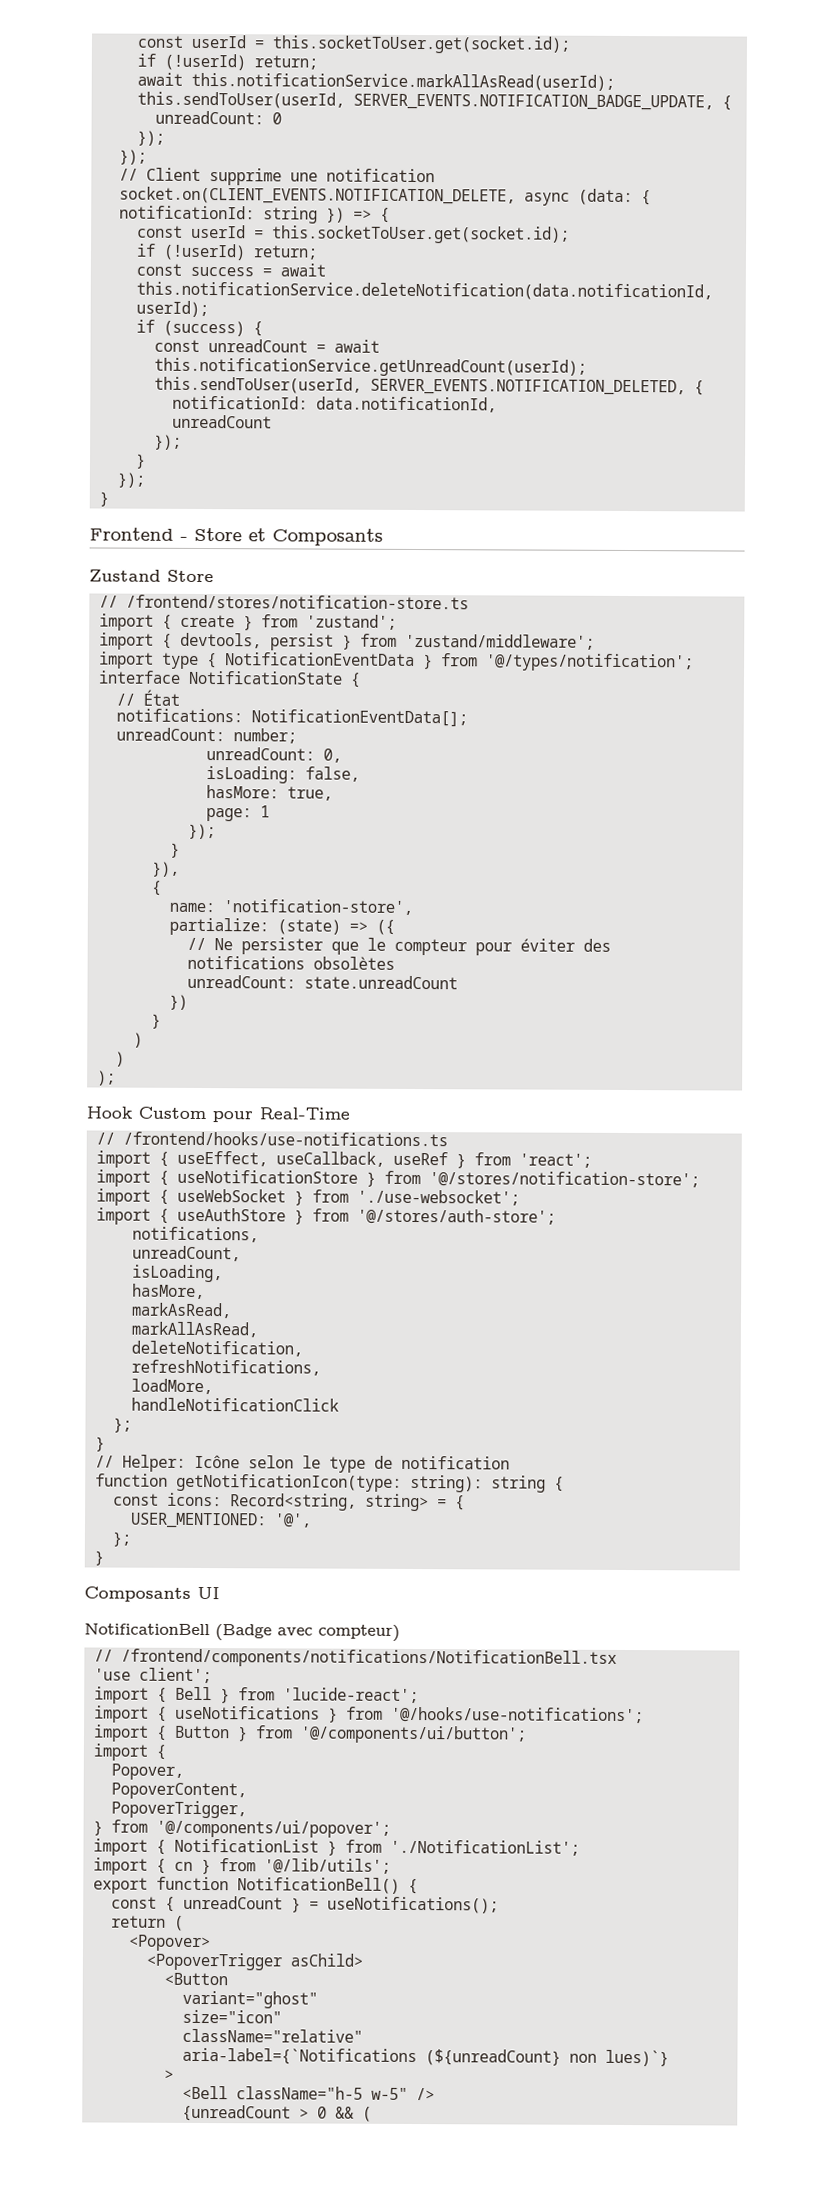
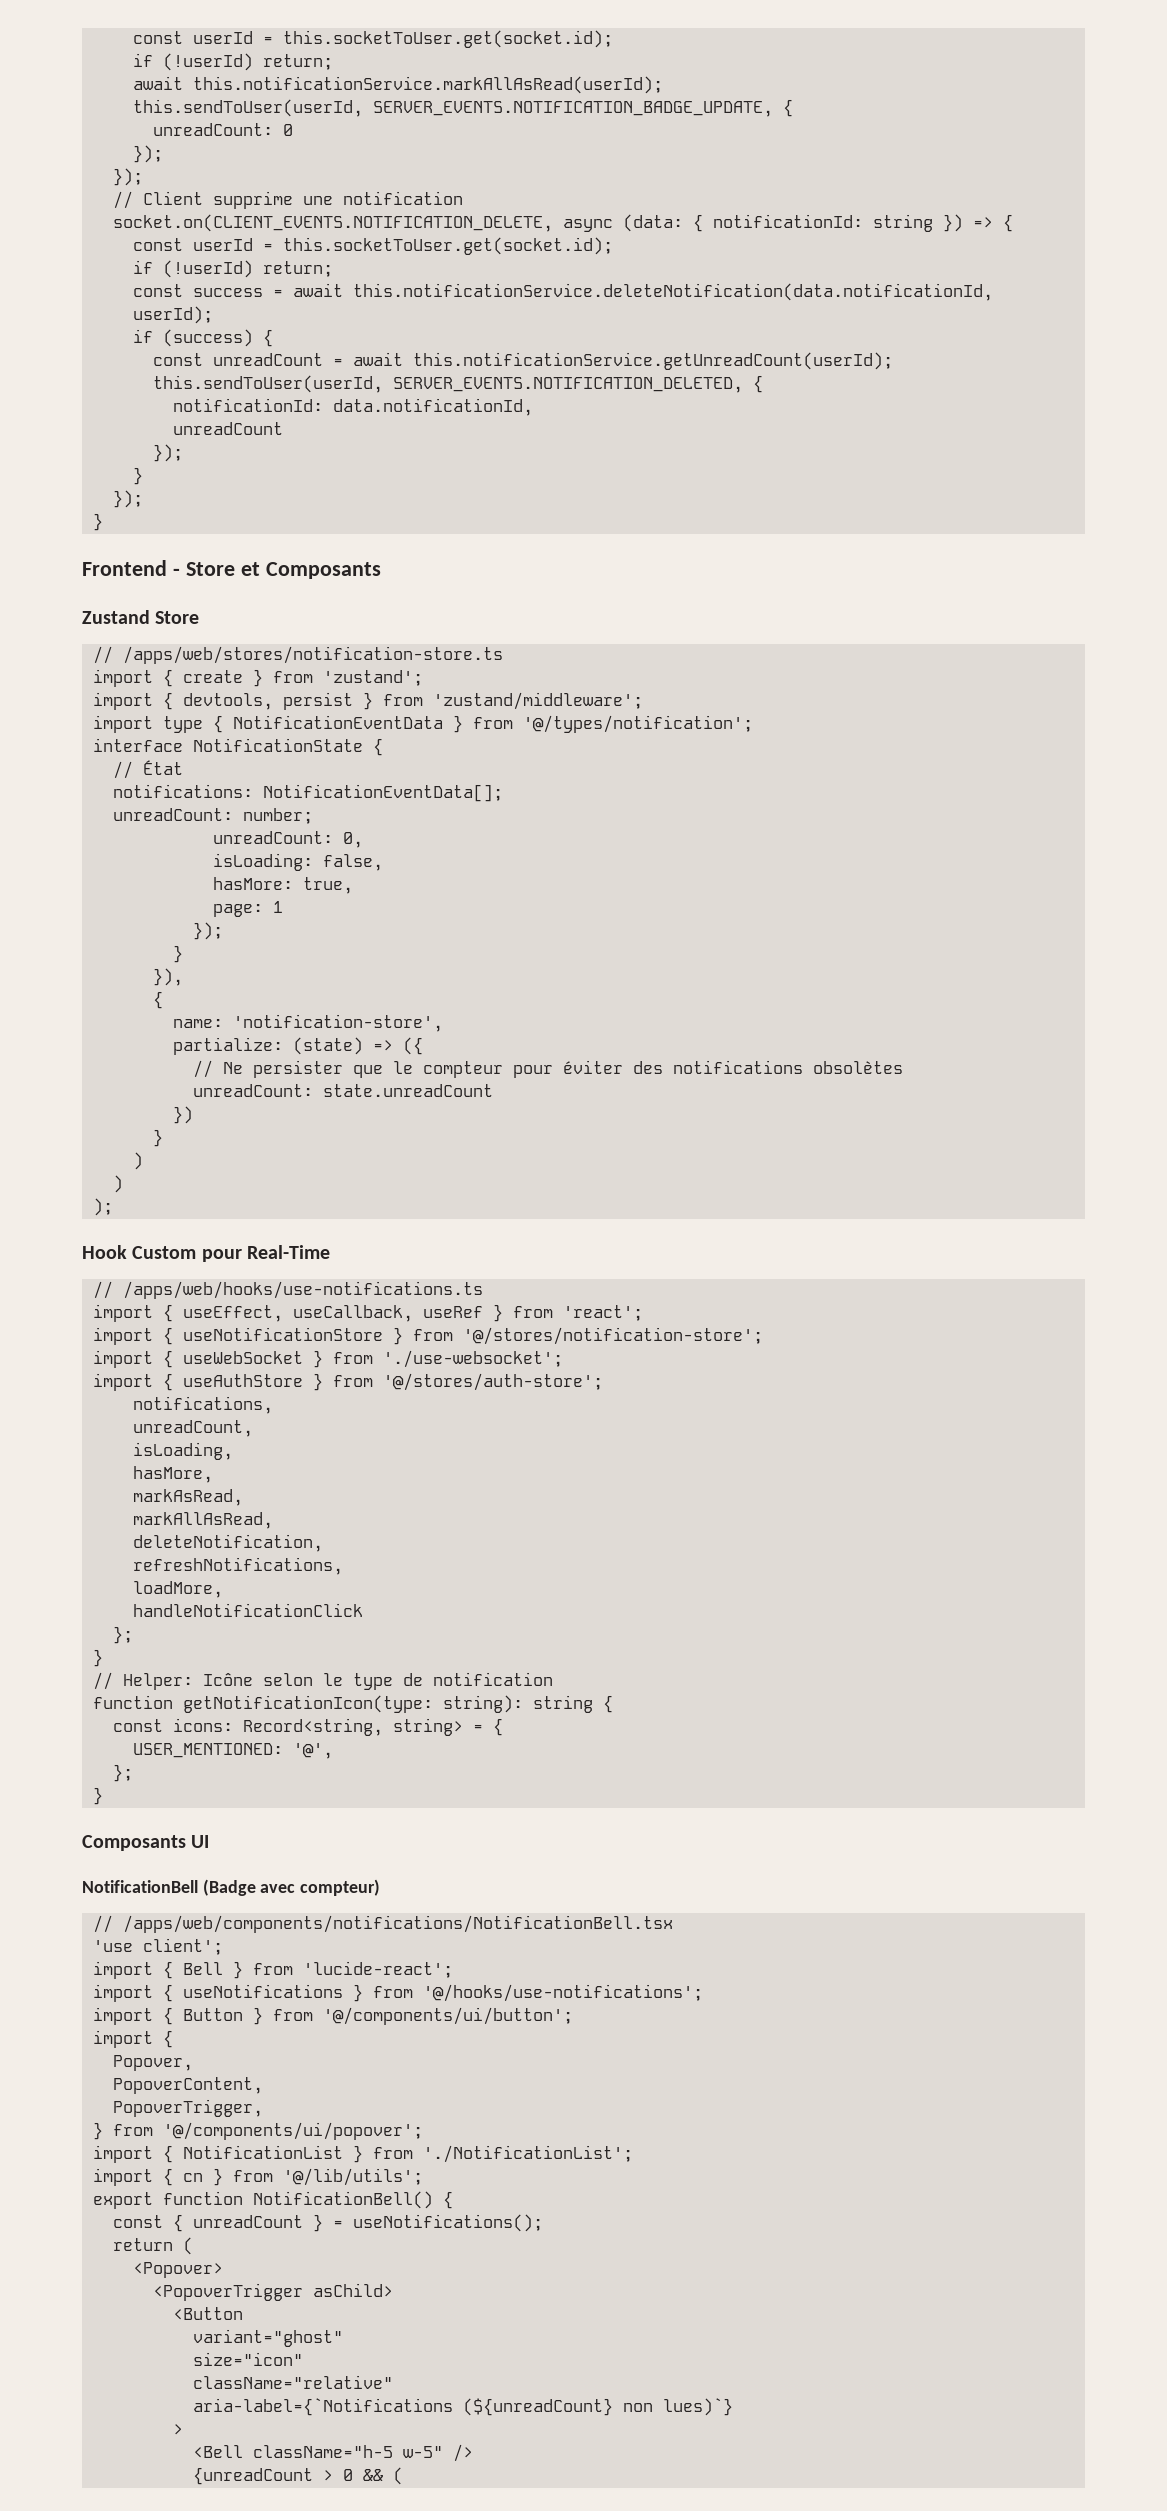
[125,594,469,610] /frontend/stores/notification-store.ts -> [122,646,503,664] /apps/web/stores/notification-store.ts
[122,1131,448,1147] /frontend/hooks/use-notifications.ts -> [122,1281,483,1299] /apps/web/hooks/use-notifications.ts
[120,1648,617,1668] /frontend/components/notifications/NotificationBell.tsx -> [122,1915,673,1933] /apps/web/components/notifications/NotificationBell.tsx

